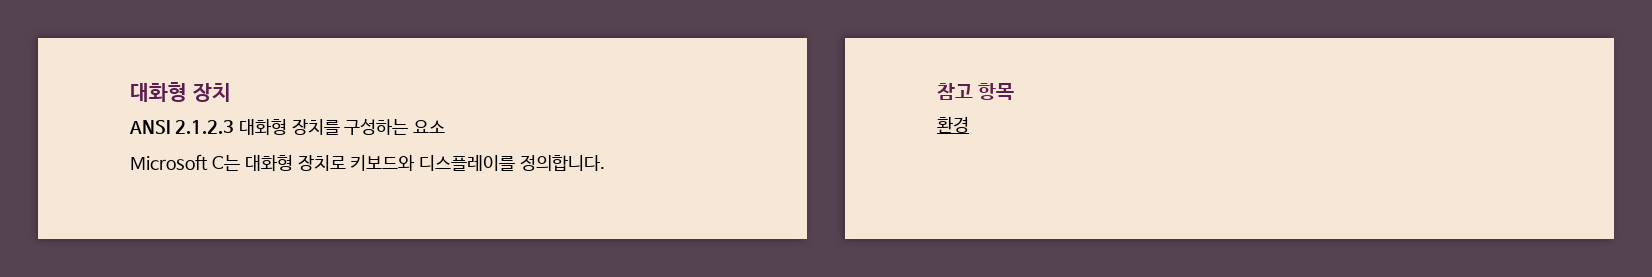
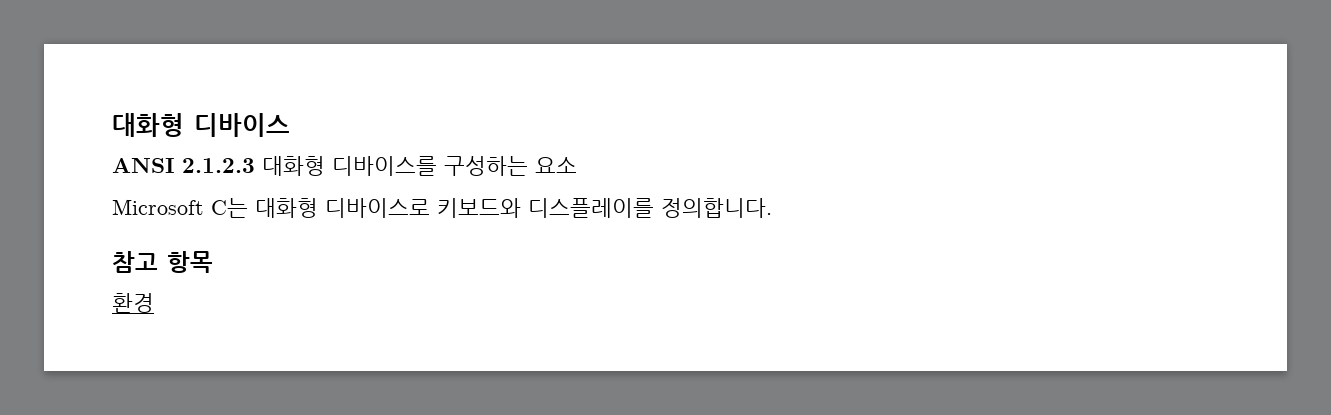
[130,82,231,102] 대화형 장치 -> [112,113,290,137] 대화형 디바이스
[291,119,340,135] 장치를 -> [332,156,437,176] 디바이스를
[297,155,346,171] 장치로 -> [325,198,430,218] 디바이스로

